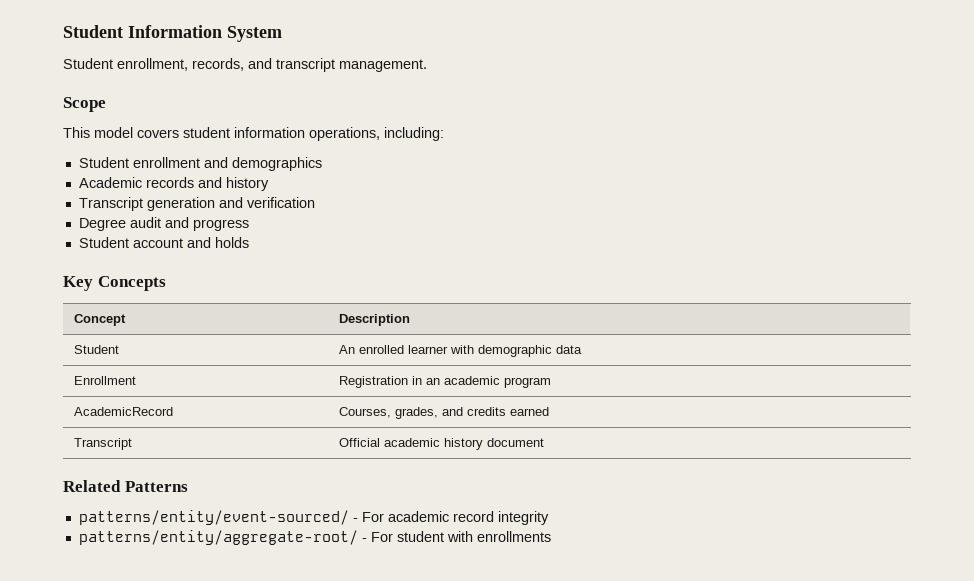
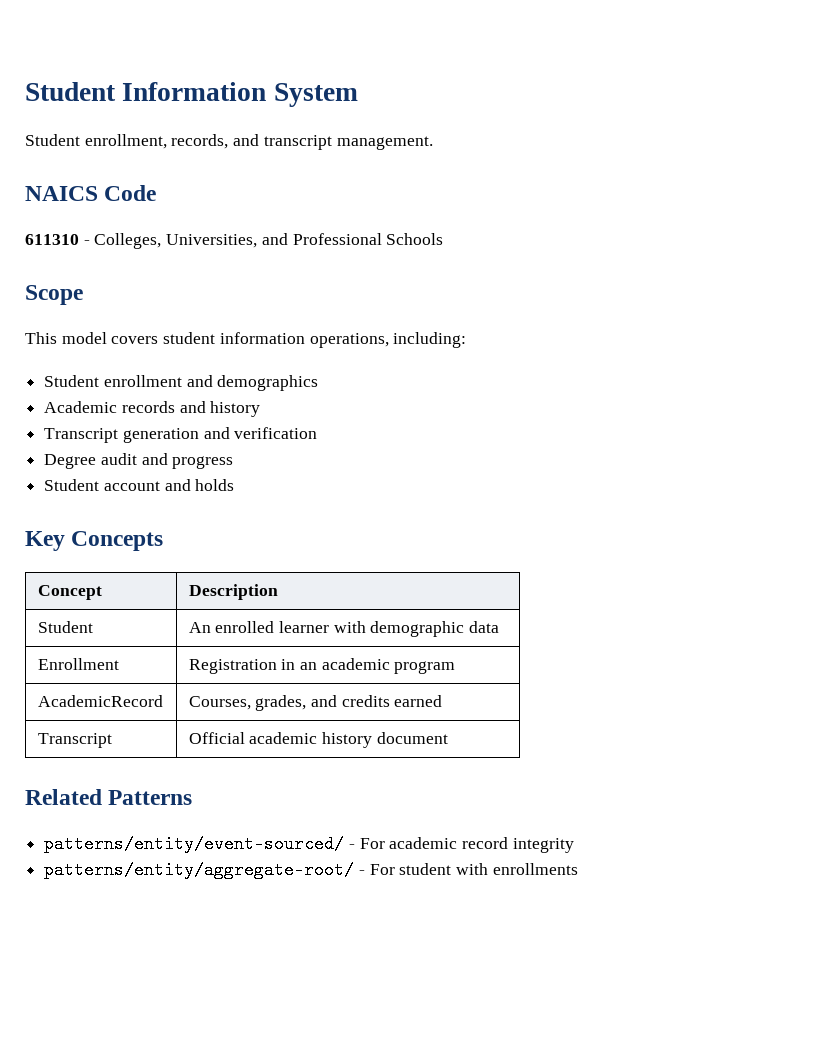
(427, 65) none -> [25,185,157,201] [25,233,444,249] // NAICS Code // 611310 - Colleges, Universities, and Professional Schools

